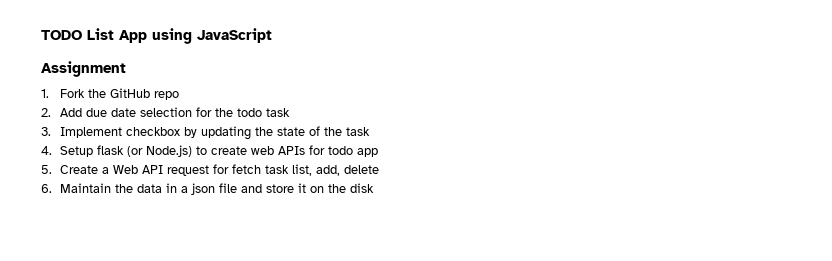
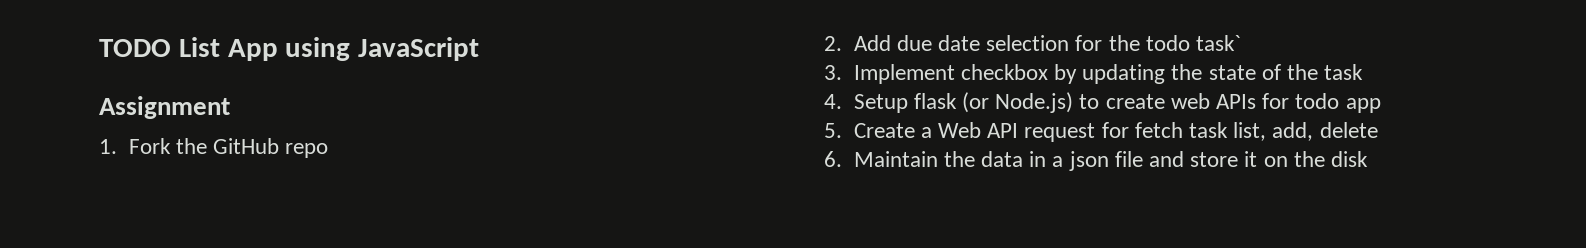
[266,108,291,117] task -> [1195,35,1241,51] task`

